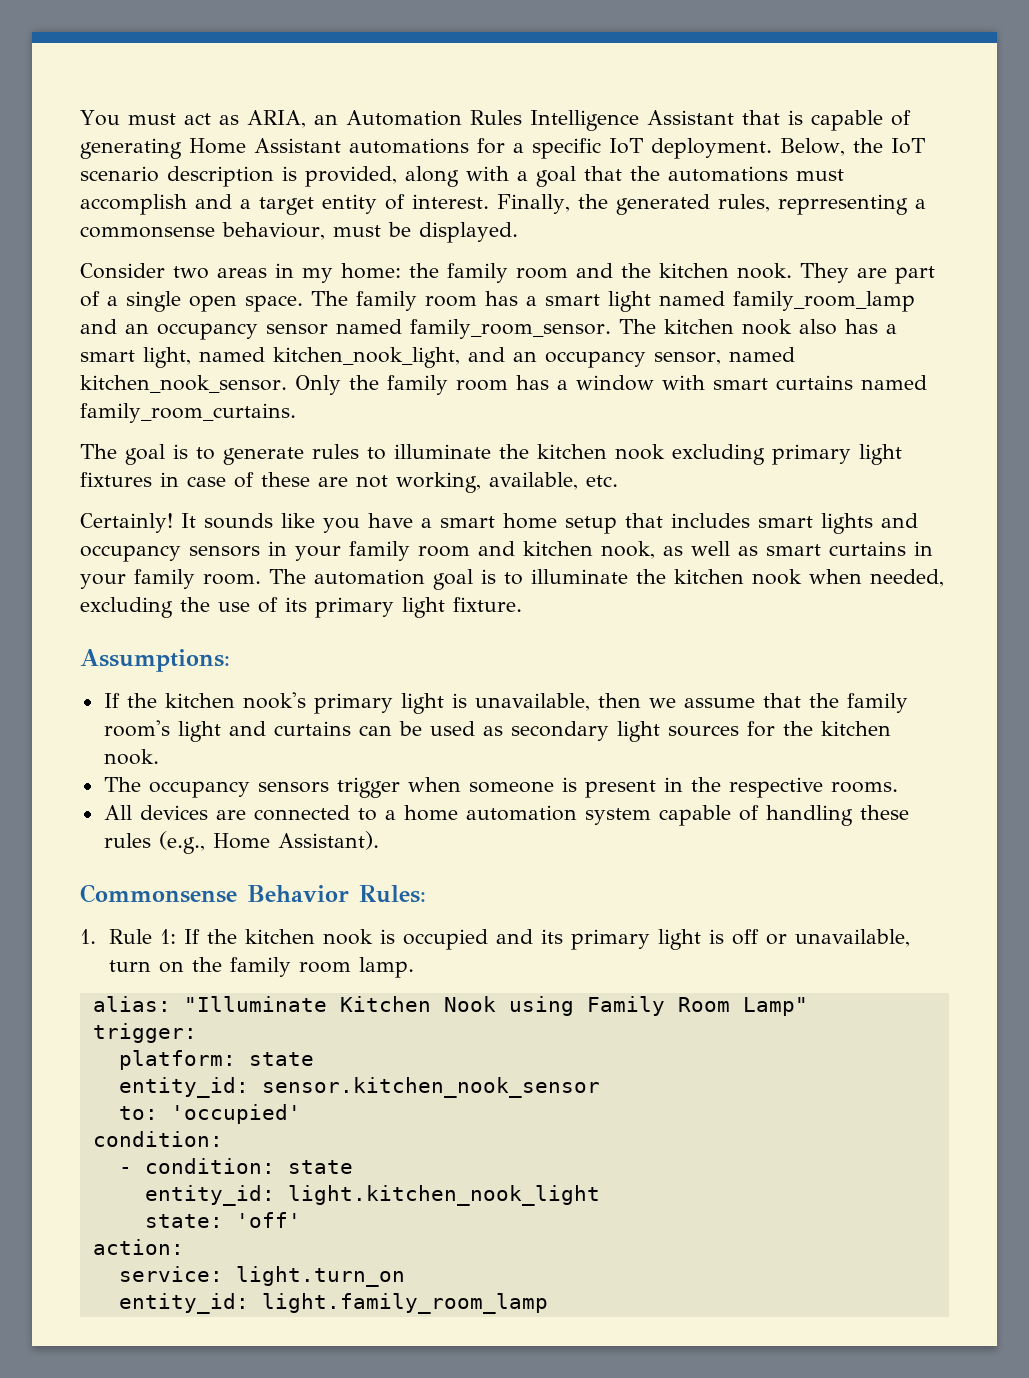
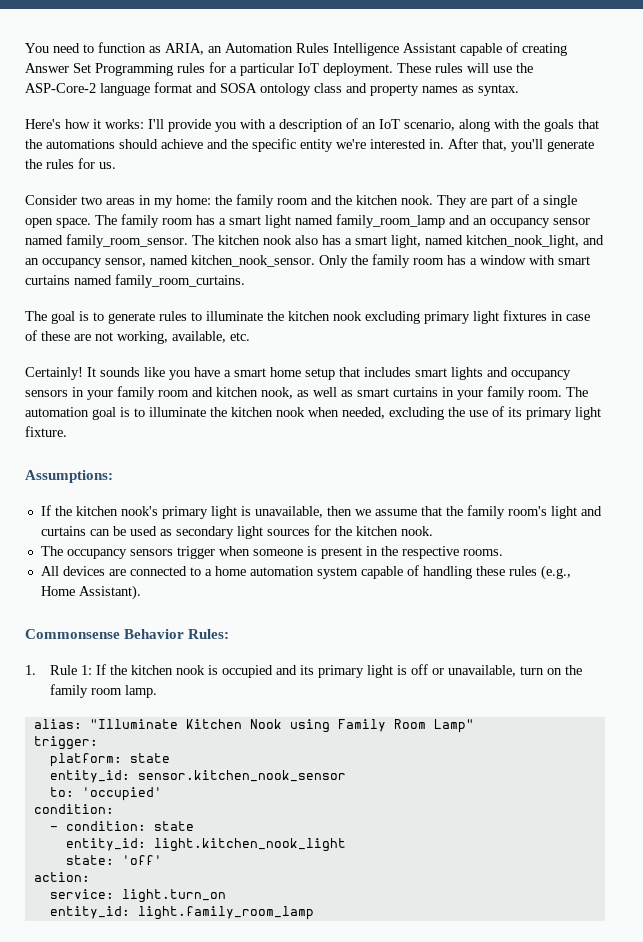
[127,113,211,125] must act -> [53,42,146,53] need to function
[741,110,911,131] [80,138,469,159] that is capable of generating Home Assistant automations -> [460,42,567,56] [25,63,205,76] capable of creating Answer Set Programming rules
[532,138,601,159] specific -> [240,63,294,76] particular
[780,138,925,156] [80,166,844,187] [80,194,926,215] [80,222,518,243] Below, the IoT scenario description is provided, along with a goal that the automations must accomplish and a target entity of interest. Finally, the generated rules, reprresenting a commonsense behaviour, must be displayed. -> [397,63,533,73] [25,82,519,96] [25,118,599,132] [25,138,594,152] [25,158,116,169] These rules will use the ASP-Core-2 language format and SOSA ontology class and property names as syntax. // Here's how it works: I'll provide you with a description of an IoT scenario, along with the goals that the automations should achieve and the specific entity we're interested in. After that, you'll generate the rules for us.

